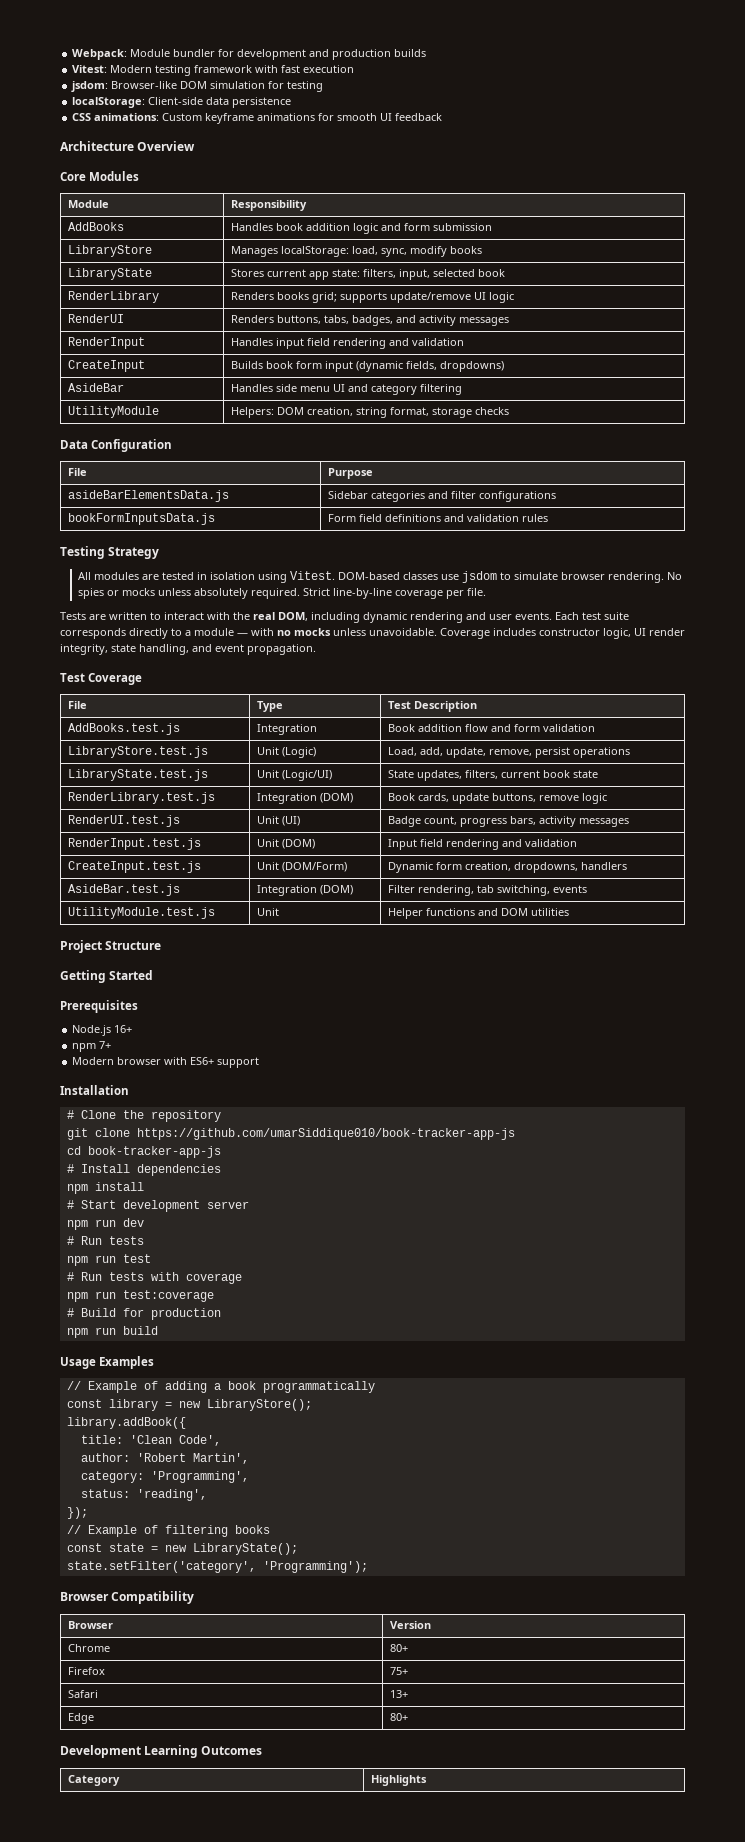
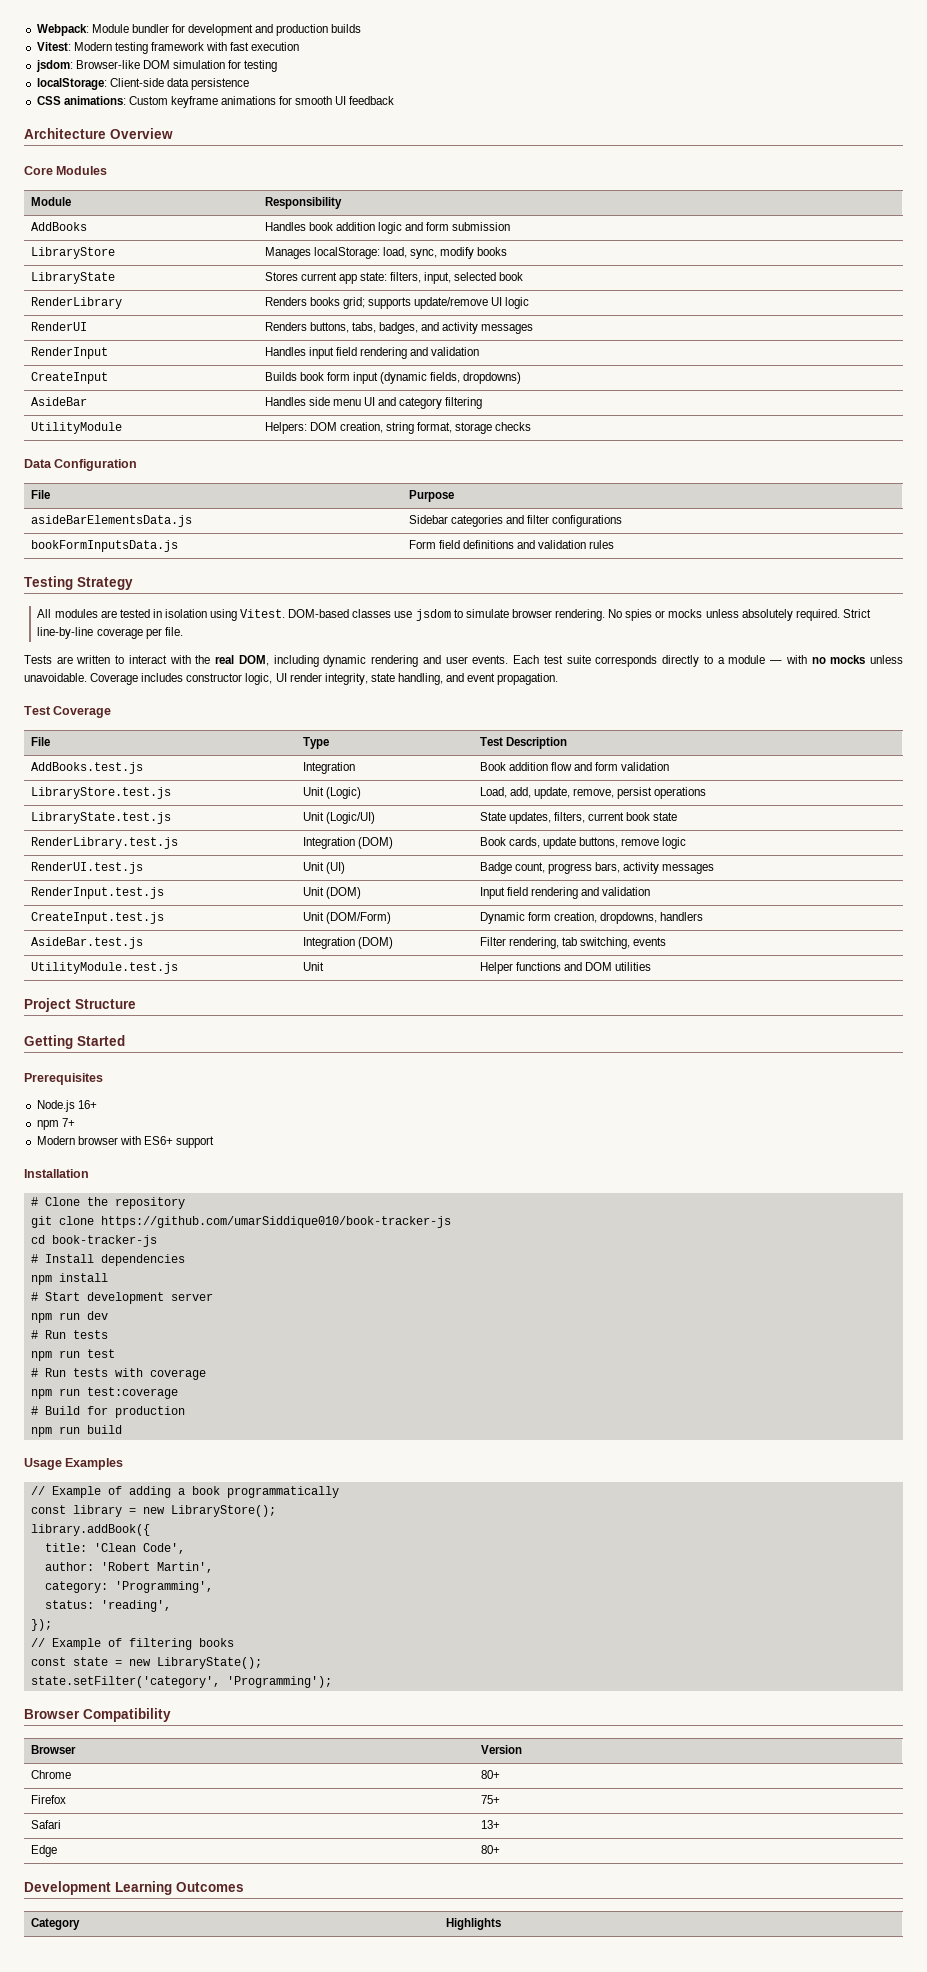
[136,1128,515,1140] https://github.com/umarSiddique010/book-tracker-app-js -> [100,1216,451,1228] https://github.com/umarSiddique010/book-tracker-js
[87,1146,221,1158] book-tracker-app-js -> [51,1235,157,1247] book-tracker-js

